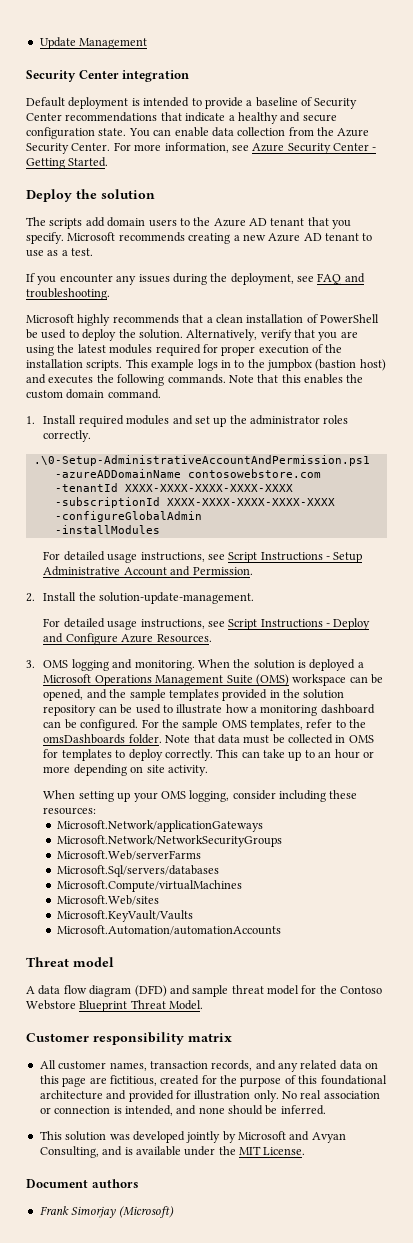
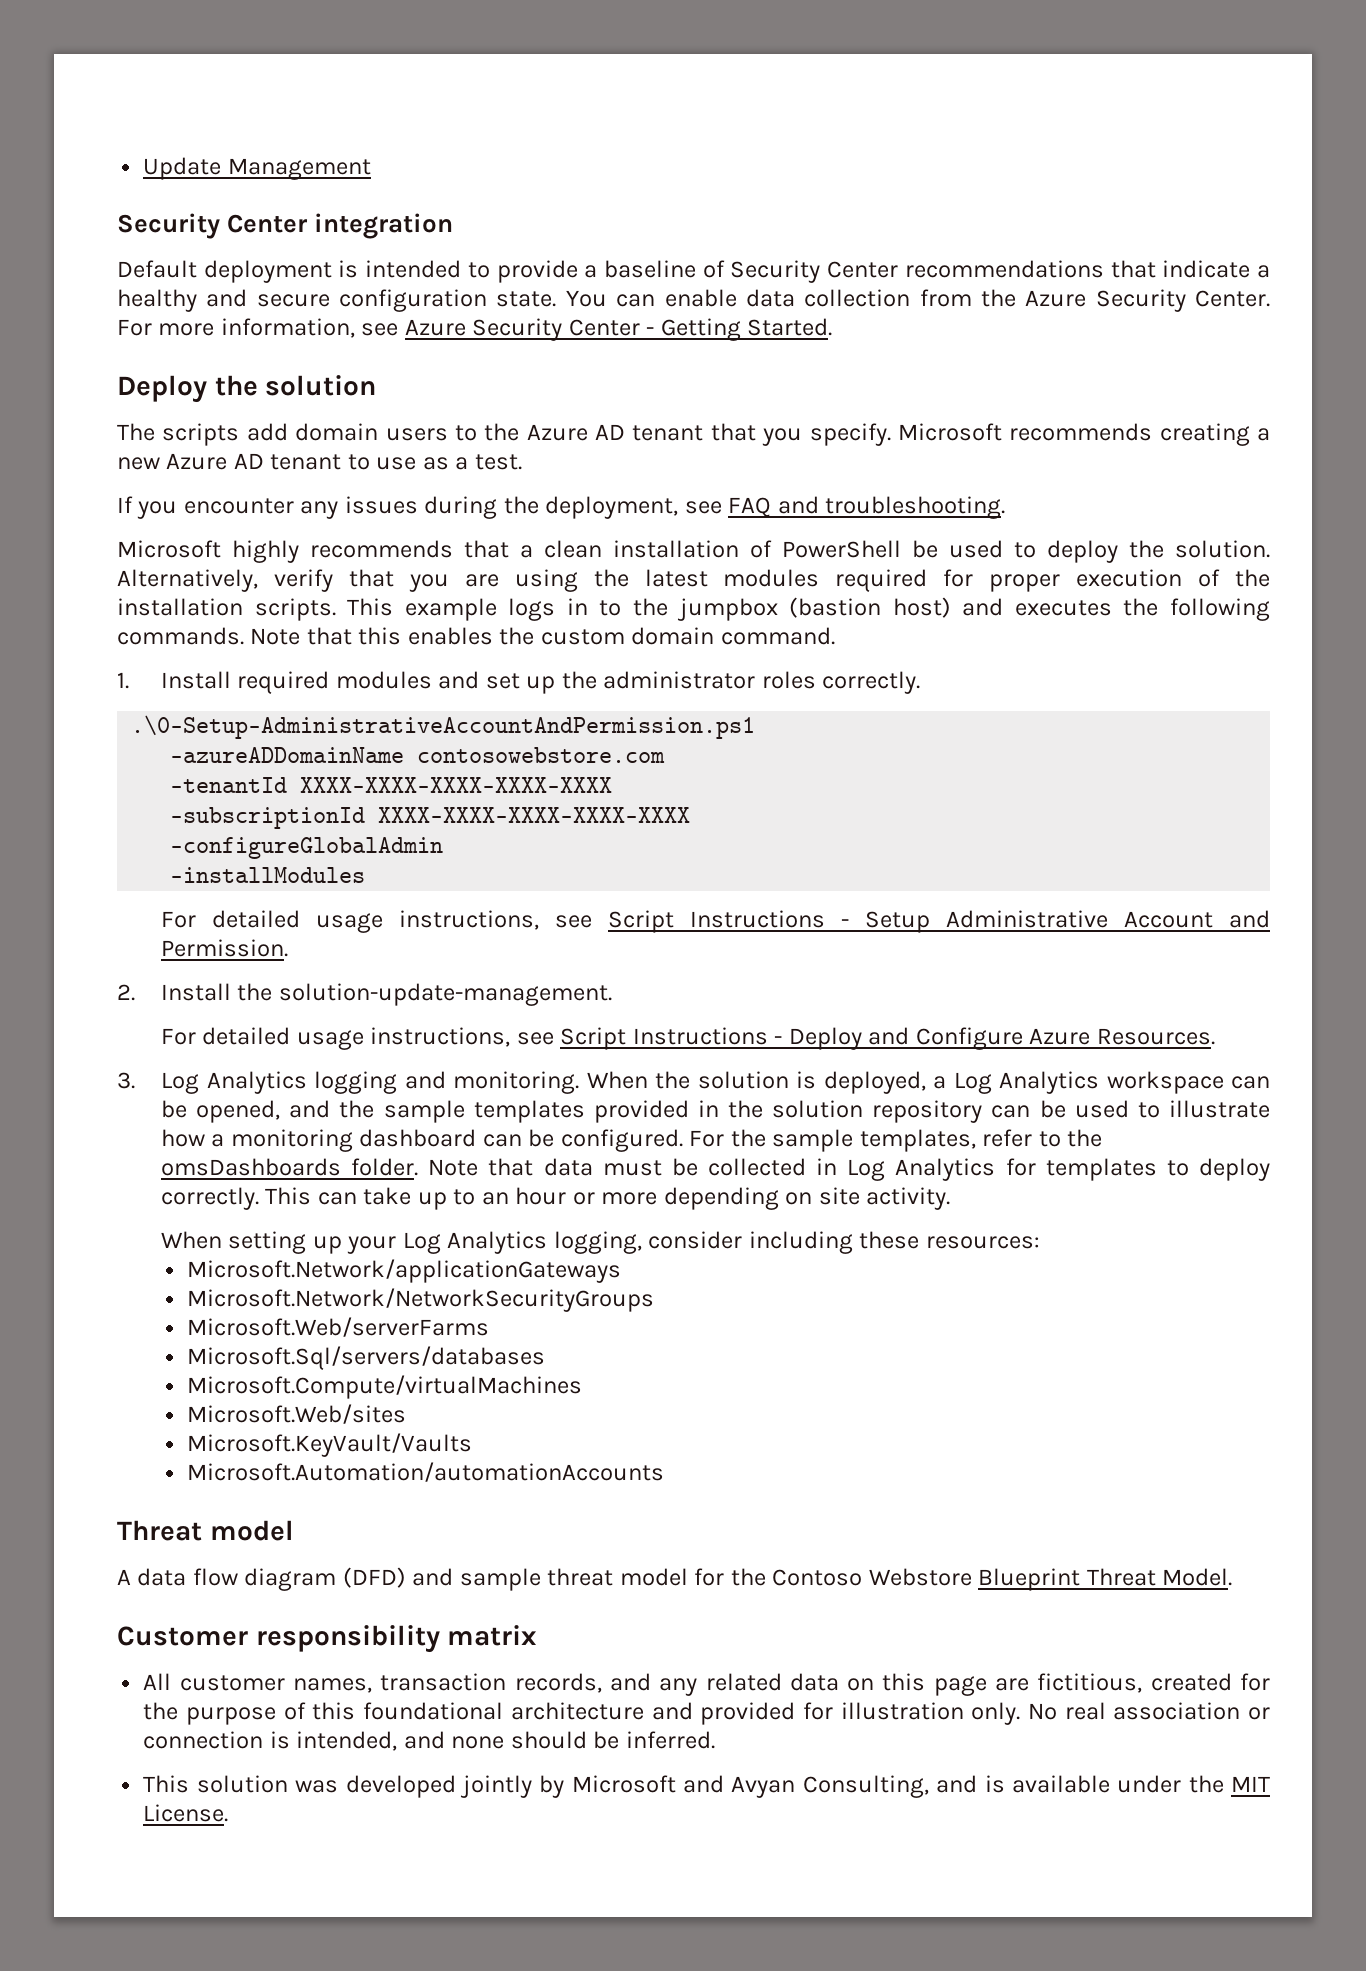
[43,660,69,668] OMS -> [160,1071,307,1094] Log Analytics
[309,659,364,671] [43,674,289,686] deployed a Microsoft Operations Management Suite (OMS) -> [823,1071,1099,1094] deployed, a Log Analytics
[221,720,247,728] OMS -> (854, 1140) none
[348,735,374,743] OMS -> [847,1158,996,1181] Log Analytics
[160,791,186,799] OMS -> [402,1231,548,1254] Log Analytics
[26,1179,139,1188] [39,1206,174,1218] // Document authors // Frank Simorjay (Microsoft) -> (229, 1813) none

